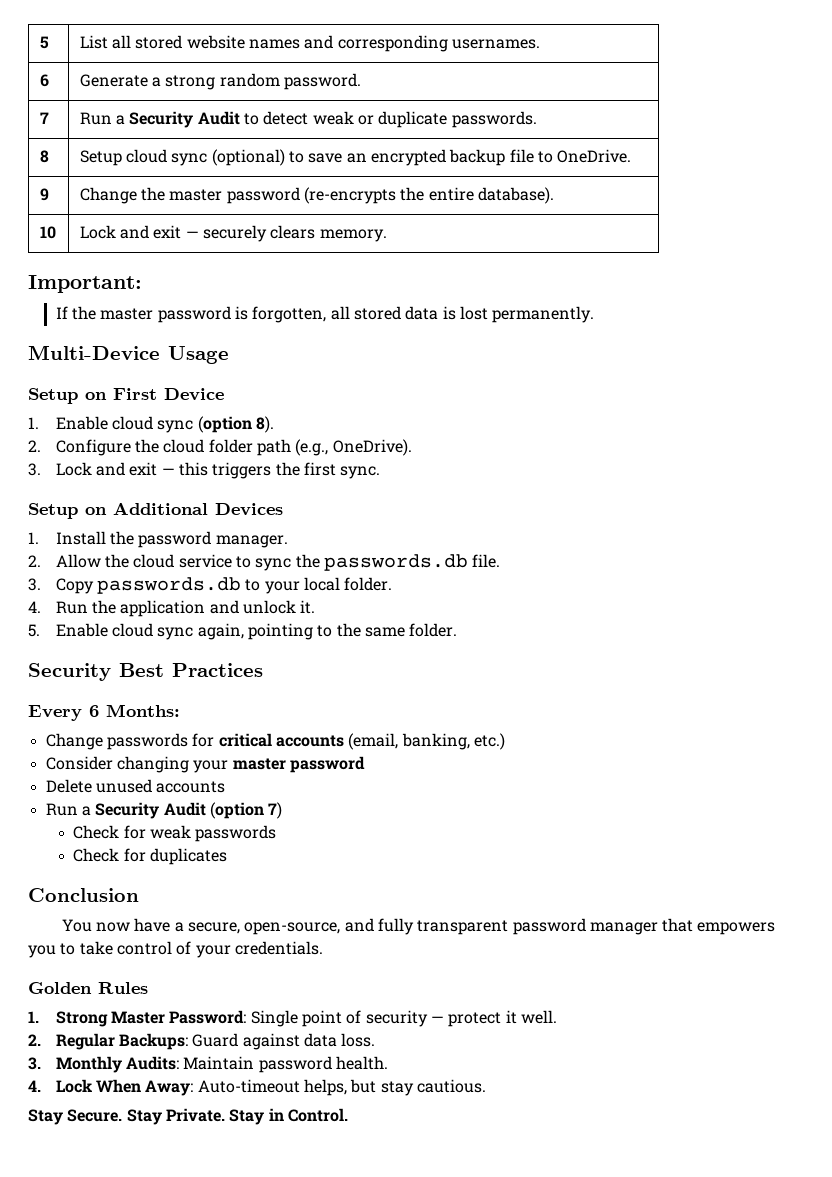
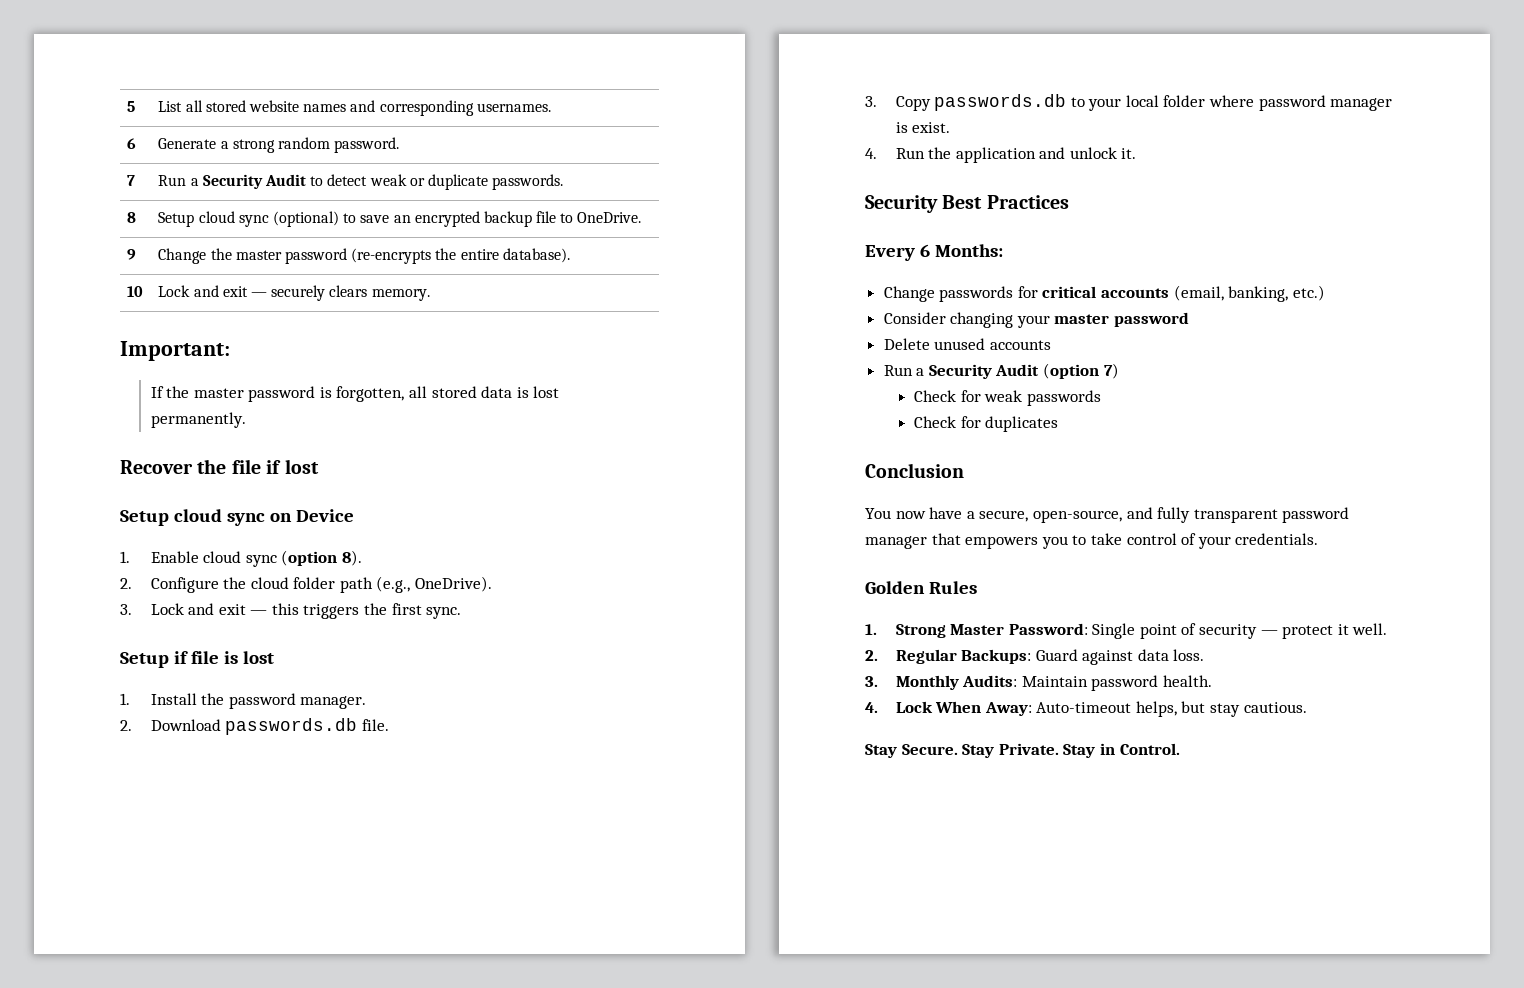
[28,345,229,364] [28,388,157,404] Multi-Device Usage // Setup on First -> [120,459,319,474] [120,509,292,526] Recover the file if lost // Setup cloud sync on
[85,502,283,516] on Additional Devices -> [173,651,274,664] if file is lost
[55,554,320,571] Allow the cloud service to sync the -> [150,719,221,731] Download
[344,577,393,591] folder. -> [1163,95,1393,111] [895,122,951,133] folder where password manager is exist.
[28,623,458,640] // 5. Enable cloud sync again, pointing to the same folder. -> (1137, 153) none

